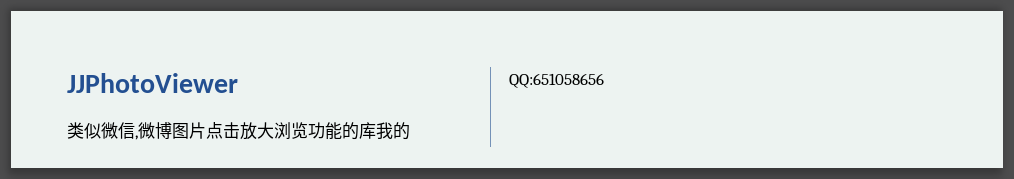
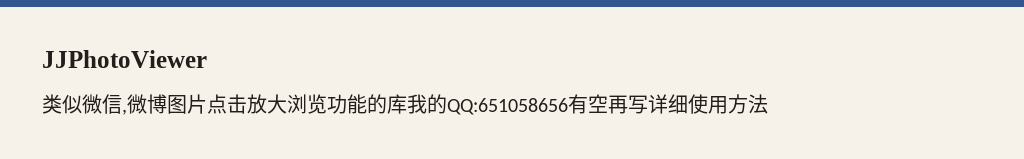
(604, 80) none -> [568,94,768,114] 有空再写详细使用方法

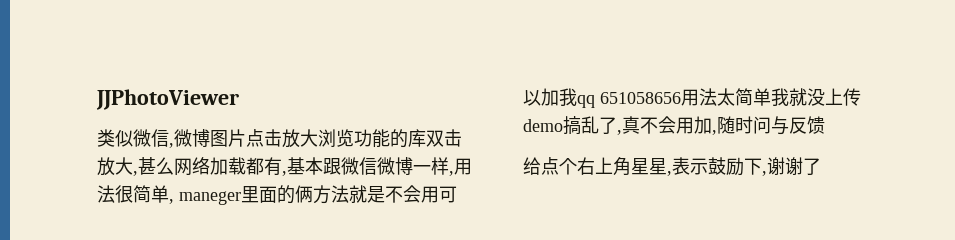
[407,94,768,115] 我的QQ:651058656有空再写详细使用方法 -> [426,129,462,147] [97,157,472,176] [97,185,457,205] [523,88,861,108] [523,116,825,135] [523,157,821,176] 双击放大,甚么网络加载都有,基本跟微信微博一样,用法很简单, maneger里面的俩方法就是不会用可以加我qq 651058656用法太简单我就没上传demo搞乱了,真不会用加,随时问与反馈 // 给点个右上角星星,表示鼓励下,谢谢了

